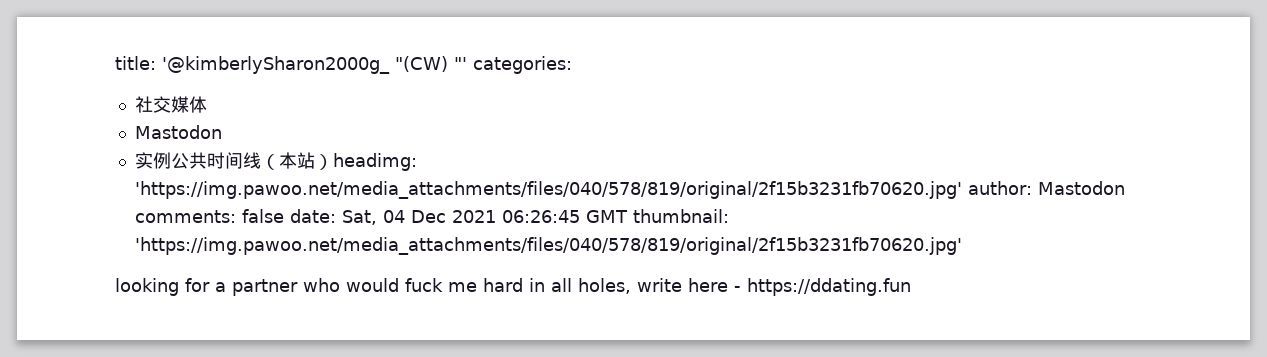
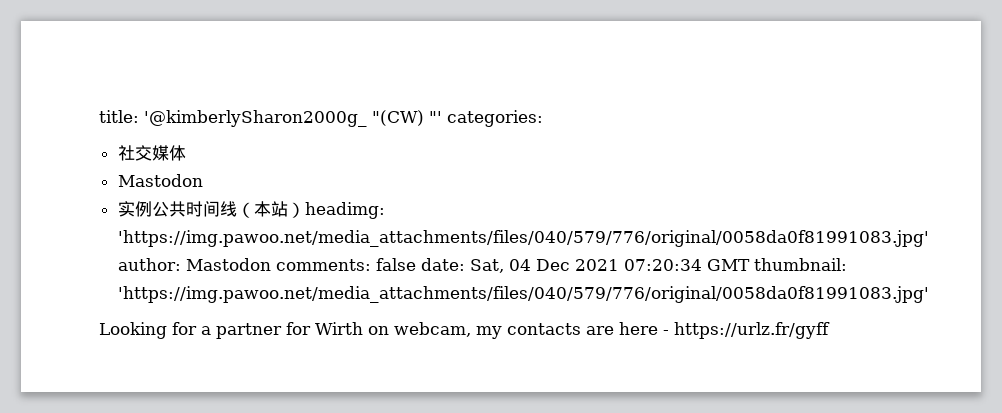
[134,181,962,199] 'https://img.pawoo.net/media_attachments/files/040/578/819/original/2f15b3231fb70620.jpg' -> [117,230,929,247] 'https://img.pawoo.net/media_attachments/files/040/579/776/original/0058da0f81991083.jpg'
[501,210,580,223] 06:26:45 -> [623,259,702,271] 07:20:34
[134,237,962,255] [115,278,179,296] 'https://img.pawoo.net/media_attachments/files/040/578/819/original/2f15b3231fb70620.jpg' // looking -> [117,286,929,303] [99,322,167,339] 'https://img.pawoo.net/media_attachments/files/040/579/776/original/0058da0f81991083.jpg' // Looking
[303,278,682,294] who would fuck me hard in all holes, write -> [286,322,614,339] for Wirth on webcam, my contacts are
[747,278,911,296] https://ddating.fun -> [674,322,830,339] https://urlz.fr/gyff

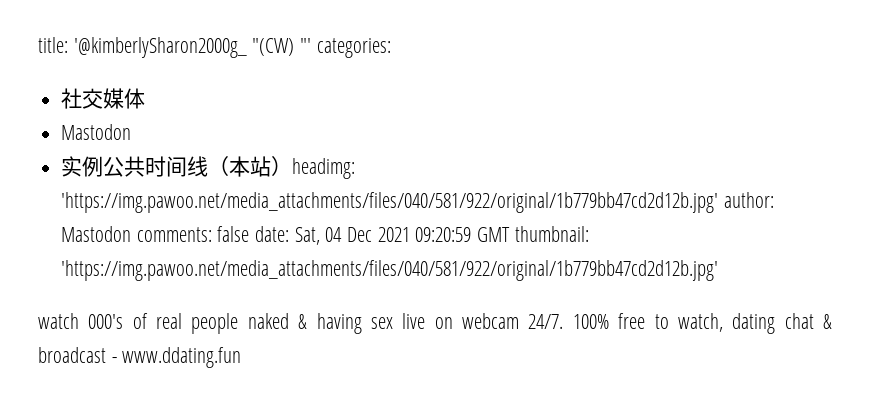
[117,230,929,247] 'https://img.pawoo.net/media_attachments/files/040/579/776/original/0058da0f81991083.jpg' -> [61,192,719,213] 'https://img.pawoo.net/media_attachments/files/040/581/922/original/1b779bb47cd2d12b.jpg'
[623,259,702,271] 07:20:34 -> [415,227,472,242] 09:20:59
[117,286,929,303] [99,322,830,339] 'https://img.pawoo.net/media_attachments/files/040/579/776/original/0058da0f81991083.jpg' // Looking for a partner for Wirth on webcam, my contacts are here - https://urlz.fr/gyff -> [61,260,719,281] [38,313,832,334] [38,347,242,368] 'https://img.pawoo.net/media_attachments/files/040/581/922/original/1b779bb47cd2d12b.jpg' // watch 000's of real people naked & having sex live on webcam 24/7. 100% free to watch, dating chat & broadcast - www.ddating.fun

